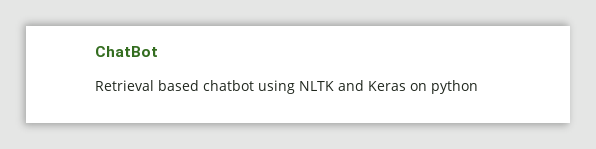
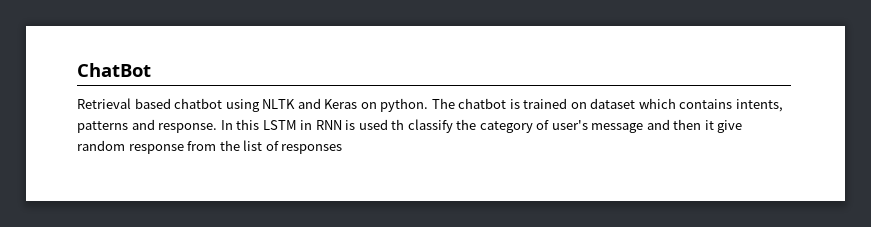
[431,80,478,94] python -> [380,98,783,112] [77,119,743,133] [77,140,343,154] python. The chatbot is trained on dataset which contains intents, patterns and response. In this LSTM in RNN is used th classify the category of user's message and then it give random response from the list of responses

